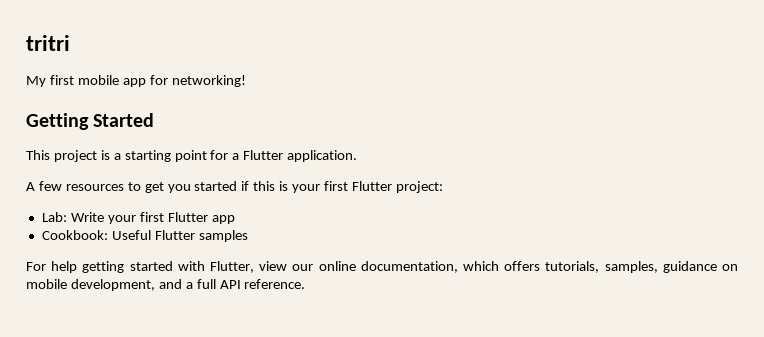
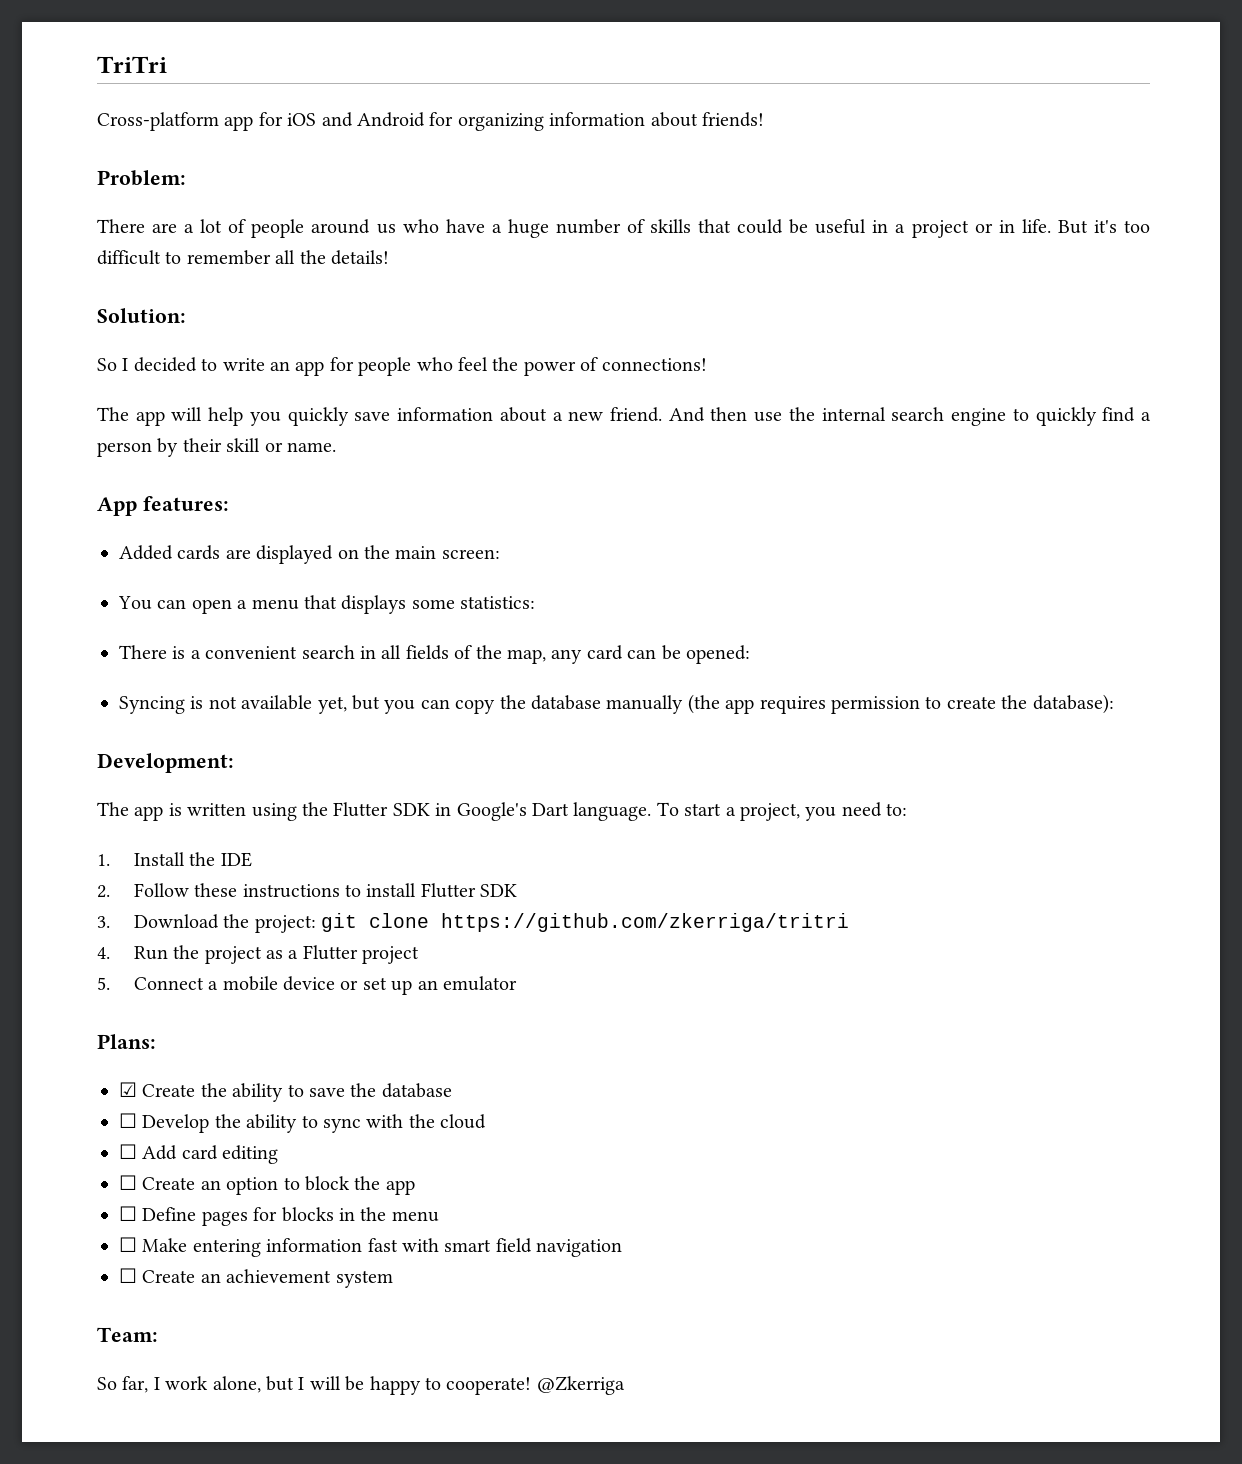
[26,35,70,51] [26,75,246,87] [26,113,155,130] [26,150,358,162] [26,181,443,193] [41,212,235,224] [41,230,248,242] [26,261,739,273] [26,279,306,291] tritri // My first mobile app for networking! // Getting Started // This project is a starting point for a Flutter application. // A few resources to get you started if this is your first Flutter project: // Lab: Write your first Flutter app // Cookbook: Useful Flutter samples // For help getting started with Flutter, view our online documentation, which offers tutorials, samples, guidance on mobile development, and a full API reference. -> [97,56,167,73] [97,112,764,131] [97,170,186,186] [97,219,1151,238] [97,250,389,265] [97,308,186,323] [97,357,707,376] [97,407,1152,426] [97,438,336,457] [97,496,229,516] [119,545,500,564] [118,595,536,614] [119,645,750,664] [119,694,1114,714] [97,753,234,773] [97,802,908,821] [97,852,252,867] [97,883,518,898] [97,913,849,933] [97,945,420,964] [97,976,517,995] [97,1034,156,1049] [119,1082,452,1102] [119,1113,487,1133] [119,1144,279,1164] [119,1175,415,1195] [119,1206,439,1226] [119,1237,623,1257] [119,1268,393,1288] [97,1327,158,1342] [97,1376,625,1395] TriTri // Cross-platform app for iOS and Android for organizing information about friends! // Problem: // There are a lot of people around us who have a huge number of skills that could be useful in a project or in life. But it's too difficult to remember all the details! // Solution: // So I decided to write an app for people who feel the power of connections! // The app will help you quickly save information about a new friend. And then use the internal search engine to quickly find a person by their skill or name. // App features: // Added cards are displayed on the main screen: // You can open a menu that displays some statistics: // There is a convenient search in all fields of the map, any card can be opened: // Syncing is not available yet, but you can copy the database manually (the app requires permission to create the database): // Development: // The app is written using the Flutter SDK in Google's Dart language. To start a project, you need to: // 1. Install the IDE // 2. Follow these instructions to install Flutter SDK // 3. Download the project: git clone https://github.com/zkerriga/tritri // 4. Run the project as a Flutter project // 5. Connect a mobile device or set up an emulator // Plans: // ☑ Create the ability to save the database // ☐ Develop the ability to sync with the cloud // ☐ Add card editing // ☐ Create an option to block the app // ☐ Define pages for blocks in the menu // ☐ Make entering information fast with smart field navigation // ☐ Create an achievement system // Team: // So far, I work alone, but I will be happy to cooperate! @Zkerriga

